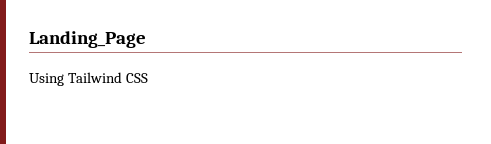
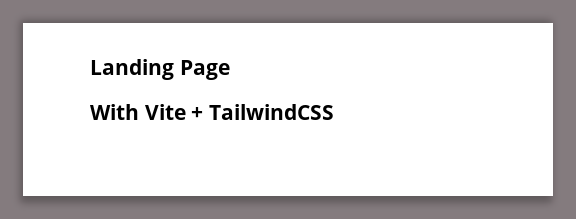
[29,31,146,48] [29,72,148,86] Landing_Page // Using Tailwind CSS -> [90,59,230,80] [90,104,334,120] Landing Page // With Vite + TailwindCSS

